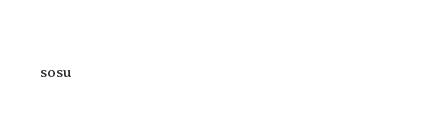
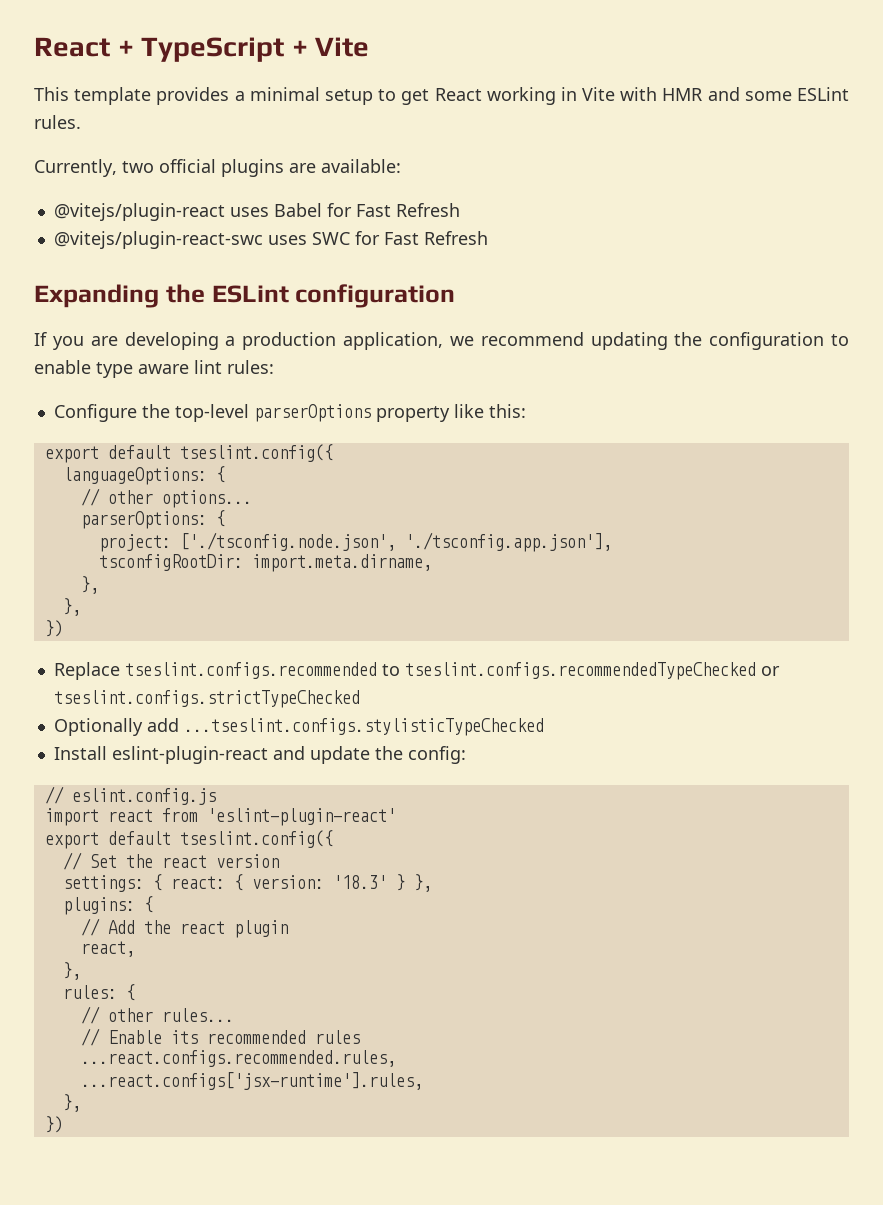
[40,70,71,77] sosu -> [34,37,370,62] [34,87,849,105] [34,115,81,129] [34,159,401,177] [53,203,460,221] [53,231,488,249] [34,284,456,308] [34,332,850,350] [34,360,274,378] [53,404,526,422] [44,444,333,463] [62,466,225,485] [80,488,252,508] [80,510,225,529] [98,532,612,552] [98,554,432,572] [80,576,99,594] [62,598,81,616] [44,620,63,637] [53,662,780,680] [53,690,360,708] [53,718,544,736] [53,746,466,764] [44,786,216,805] [44,808,396,826] [44,830,333,849] [62,852,279,870] [62,874,432,892] [62,896,153,915] [80,918,288,938] [80,941,135,957] [62,962,81,980] [62,984,135,1001] [80,1006,234,1024] [80,1028,360,1046] [80,1050,396,1067] [80,1072,423,1090] [62,1094,81,1112] [44,1116,63,1133] React + TypeScript + Vite // This template provides a minimal setup to get React working in Vite with HMR and some ESLint rules. // Currently, two official plugins are available: // @vitejs/plugin-react uses Babel for Fast Refresh // @vitejs/plugin-react-swc uses SWC for Fast Refresh // Expanding the ESLint configuration // If you are developing a production application, we recommend updating the configuration to enable type aware lint rules: // Configure the top-level parserOptions property like this: // export default tseslint.config({ // languageOptions: { // // other options... // parserOptions: { // project: ['./tsconfig.node.json', './tsconfig.app.json'], // tsconfigRootDir: import.meta.dirname, // }, // }, // }) // Replace tseslint.configs.recommended to tseslint.configs.recommendedTypeChecked or tseslint.configs.strictTypeChecked // Optionally add ...tseslint.configs.stylisticTypeChecked // Install eslint-plugin-react and update the config: // // eslint.config.js // import react from 'eslint-plugin-react' // export default tseslint.config({ // // Set the react version // settings: { react: { version: '18.3' } }, // plugins: { // // Add the react plugin // react, // }, // rules: { // // other rules... // // Enable its recommended rules // ...react.configs.recommended.rules, // ...react.configs['jsx-runtime'].rules, // }, // })

